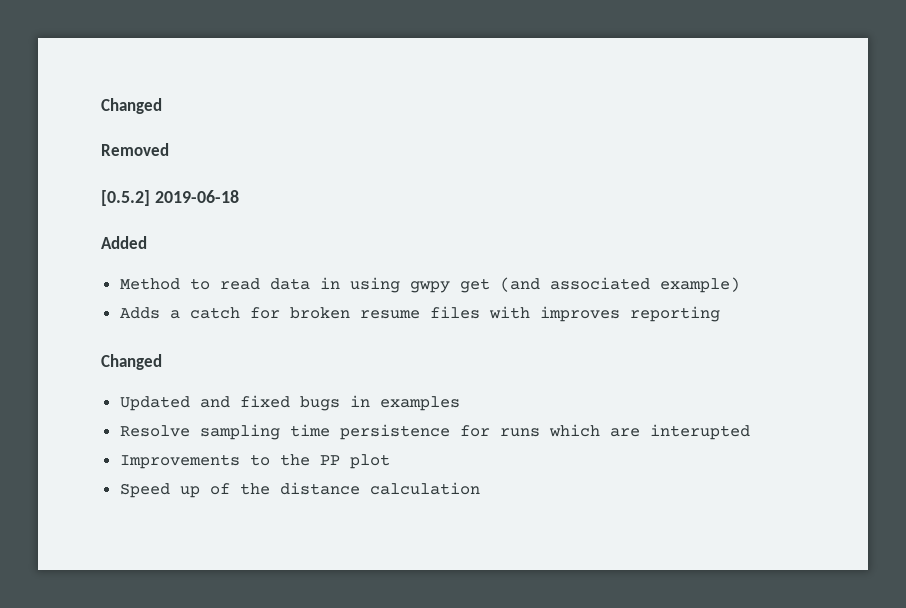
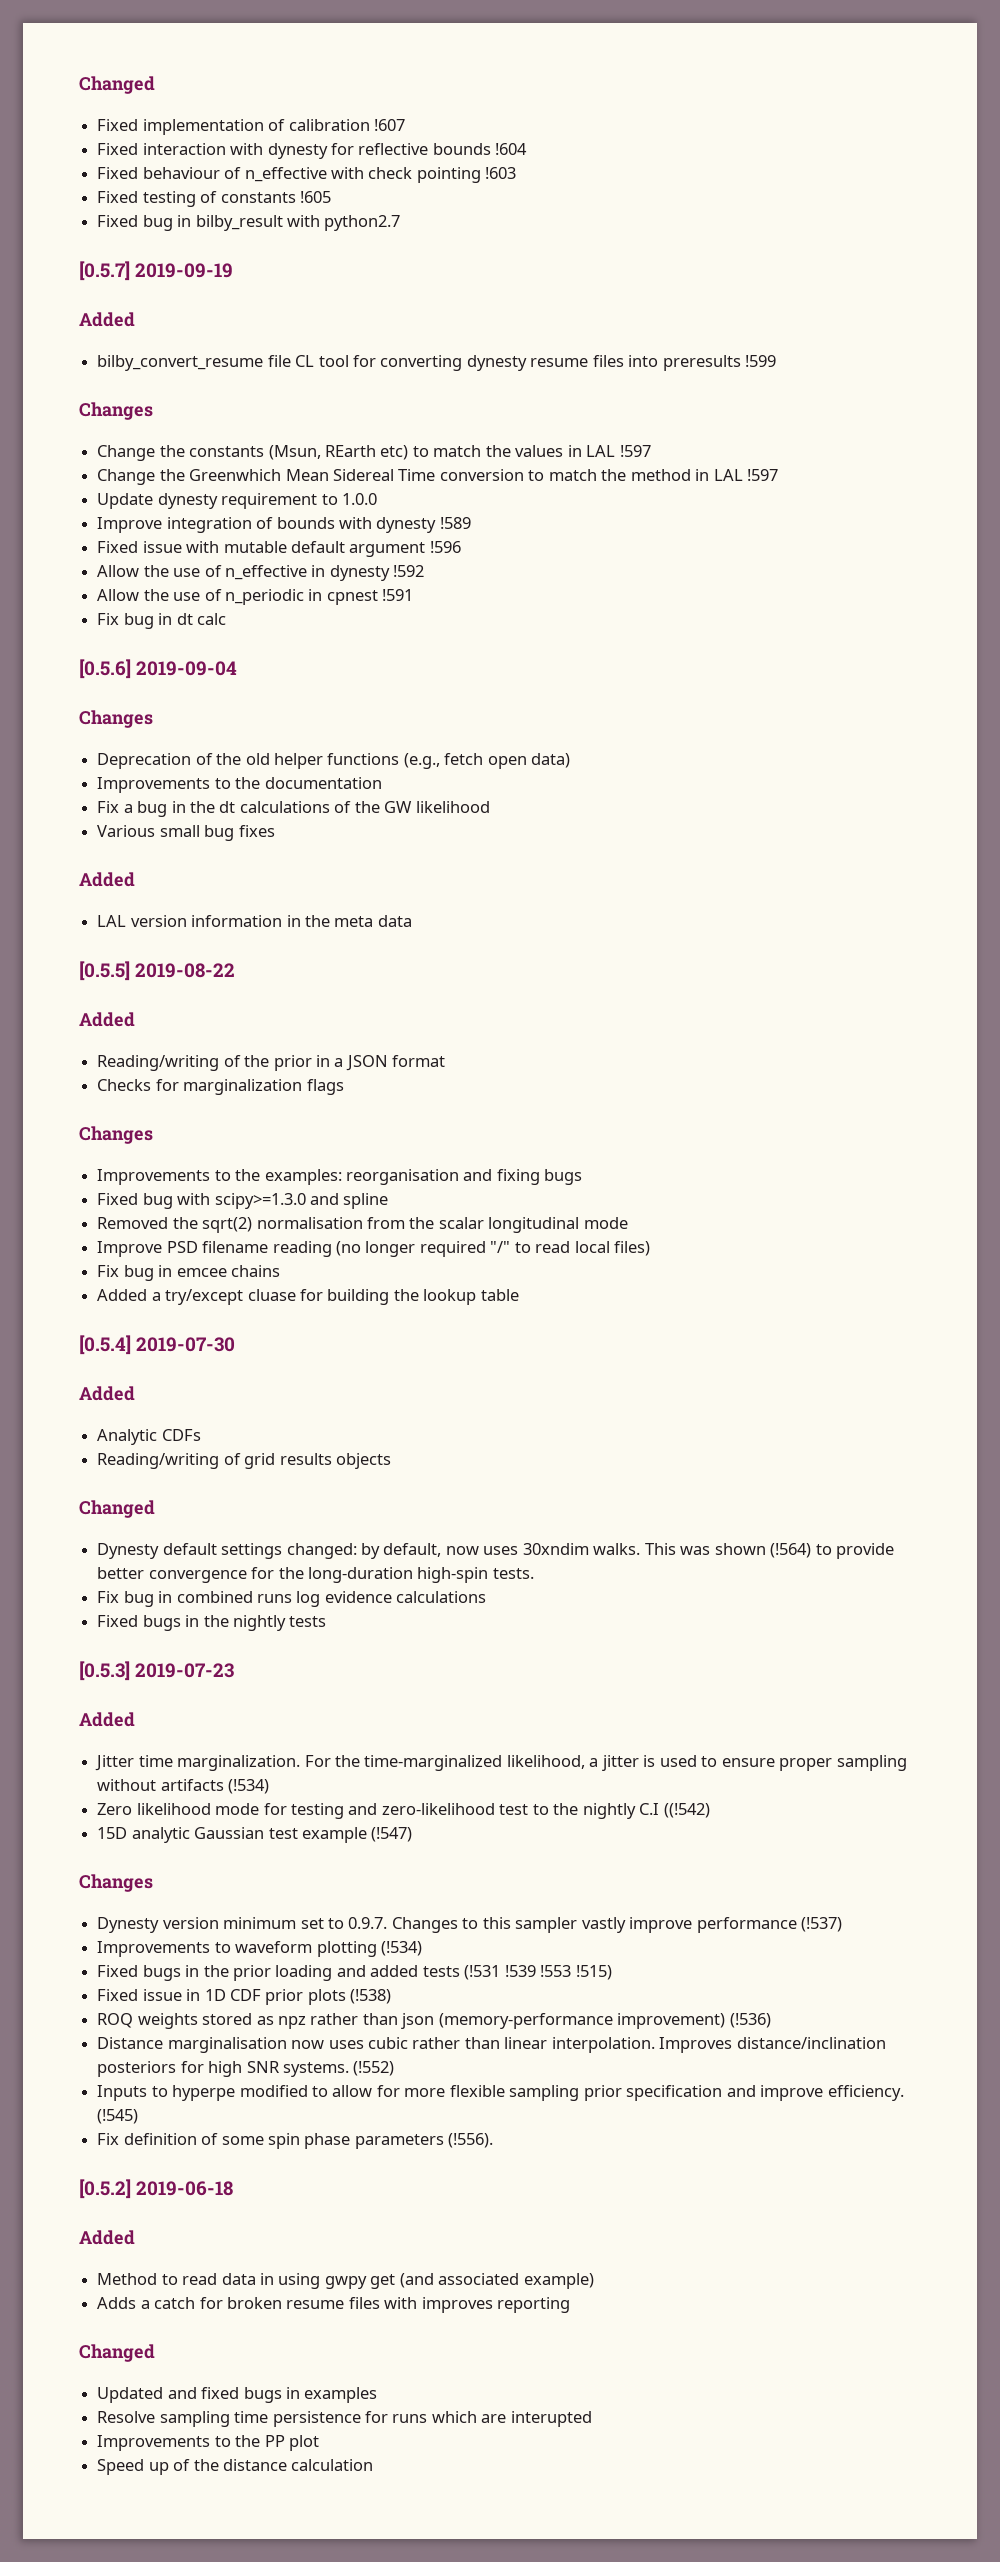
[101,98,162,114] [101,143,169,156] Changed // Removed -> [79,76,155,94] [97,119,405,135] [97,143,528,159] [97,167,517,183] [97,191,331,207] [97,215,401,231] [79,261,234,281] [79,312,135,327] [97,355,777,371] [79,402,153,420] [97,445,651,461] [97,469,779,485] [97,493,377,509] [97,517,471,533] [97,541,461,557] [97,565,425,581] [97,589,414,605] [97,613,226,629] [79,659,238,679] [79,710,153,728] [97,753,571,769] [97,777,382,793] [97,801,490,817] [97,825,275,841] [79,872,135,887] [97,915,412,927] [79,961,236,981] [79,1012,135,1027] [97,1055,446,1071] [97,1079,344,1095] [79,1126,153,1144] [97,1169,583,1185] [97,1193,389,1209] [97,1217,628,1233] [97,1241,651,1257] [97,1265,280,1281] [97,1289,519,1305] [79,1335,236,1355] [79,1386,135,1401] [97,1429,201,1445] [97,1453,391,1469] [79,1500,155,1518] [97,1543,894,1559] [97,1567,534,1583] [97,1591,487,1607] [97,1615,327,1631] [79,1661,235,1681] [79,1712,135,1727] [95,1755,907,1771] [97,1779,270,1794] [97,1803,710,1819] [97,1827,413,1843] [79,1874,153,1892] [97,1917,843,1933] [97,1941,422,1957] [97,1965,612,1981] [97,1989,392,2005] [97,2013,771,2029] [97,2037,886,2053] [97,2061,395,2077] [97,2085,904,2101] [97,2109,139,2124] [97,2133,494,2149] Changed // Fixed implementation of calibration !607 // Fixed interaction with dynesty for reflective bounds !604 // Fixed behaviour of n_effective with check pointing !603 // Fixed testing of constants !605 // Fixed bug in bilby_result with python2.7 // [0.5.7] 2019-09-19 // Added // bilby_convert_resume file CL tool for converting dynesty resume files into preresults !599 // Changes // Change the constants (Msun, REarth etc) to match the values in LAL !597 // Change the Greenwhich Mean Sidereal Time conversion to match the method in LAL !597 // Update dynesty requirement to 1.0.0 // Improve integration of bounds with dynesty !589 // Fixed issue with mutable default argument !596 // Allow the use of n_effective in dynesty !592 // Allow the use of n_periodic in cpnest !591 // Fix bug in dt calc // [0.5.6] 2019-09-04 // Changes // Deprecation of the old helper functions (e.g., fetch open data) // Improvements to the documentation // Fix a bug in the dt calculations of the GW likelihood // Various small bug fixes // Added // LAL version information in the meta data // [0.5.5] 2019-08-22 // Added // Reading/writing of the prior in a JSON format // Checks for marginalization flags // Changes // Improvements to the examples: reorganisation and fixing bugs // Fixed bug with scipy>=1.3.0 and spline // Removed the sqrt(2) normalisation from the scalar longitudinal mode // Improve PSD filename reading (no longer required "/" to read local files) // Fix bug in emcee chains // Added a try/except cluase for building the lookup table // [0.5.4] 2019-07-30 // Added // Analytic CDFs // Reading/writing of grid results objects // Changed // Dynesty default settings changed: by default, now uses 30xndim walks. This was shown (!564) to provide better convergence for the long-duration high-spin tests. // Fix bug in combined runs log evidence calculations // Fixed bugs in the nightly tests // [0.5.3] 2019-07-23 // Added // Jitter time marginalization. For the time-marginalized likelihood, a jitter is used to ensure proper sampling without artifacts (!534) // Zero likelihood mode for testing and zero-likelihood test to the nightly C.I ((!542) // 15D analytic Gaussian test example (!547) // Changes // Dynesty version minimum set to 0.9.7. Changes to this sampler vastly improve performance (!537) // Improvements to waveform plotting (!534) // Fixed bugs in the prior loading and added tests (!531 !539 !553 !515) // Fixed issue in 1D CDF prior plots (!538) // ROQ weights stored as npz rather than json (memory-performance improvement) (!536) // Distance marginalisation now uses cubic rather than linear interpolation. Improves distance/inclination posteriors for high SNR systems. (!552) // Inputs to hyperpe modified to allow for more flexible sampling prior specification and improve efficiency. (!545) // Fix definition of some spin phase parameters (!556).

